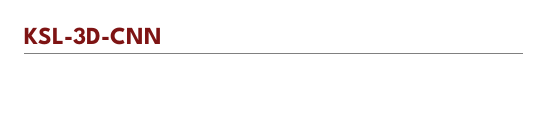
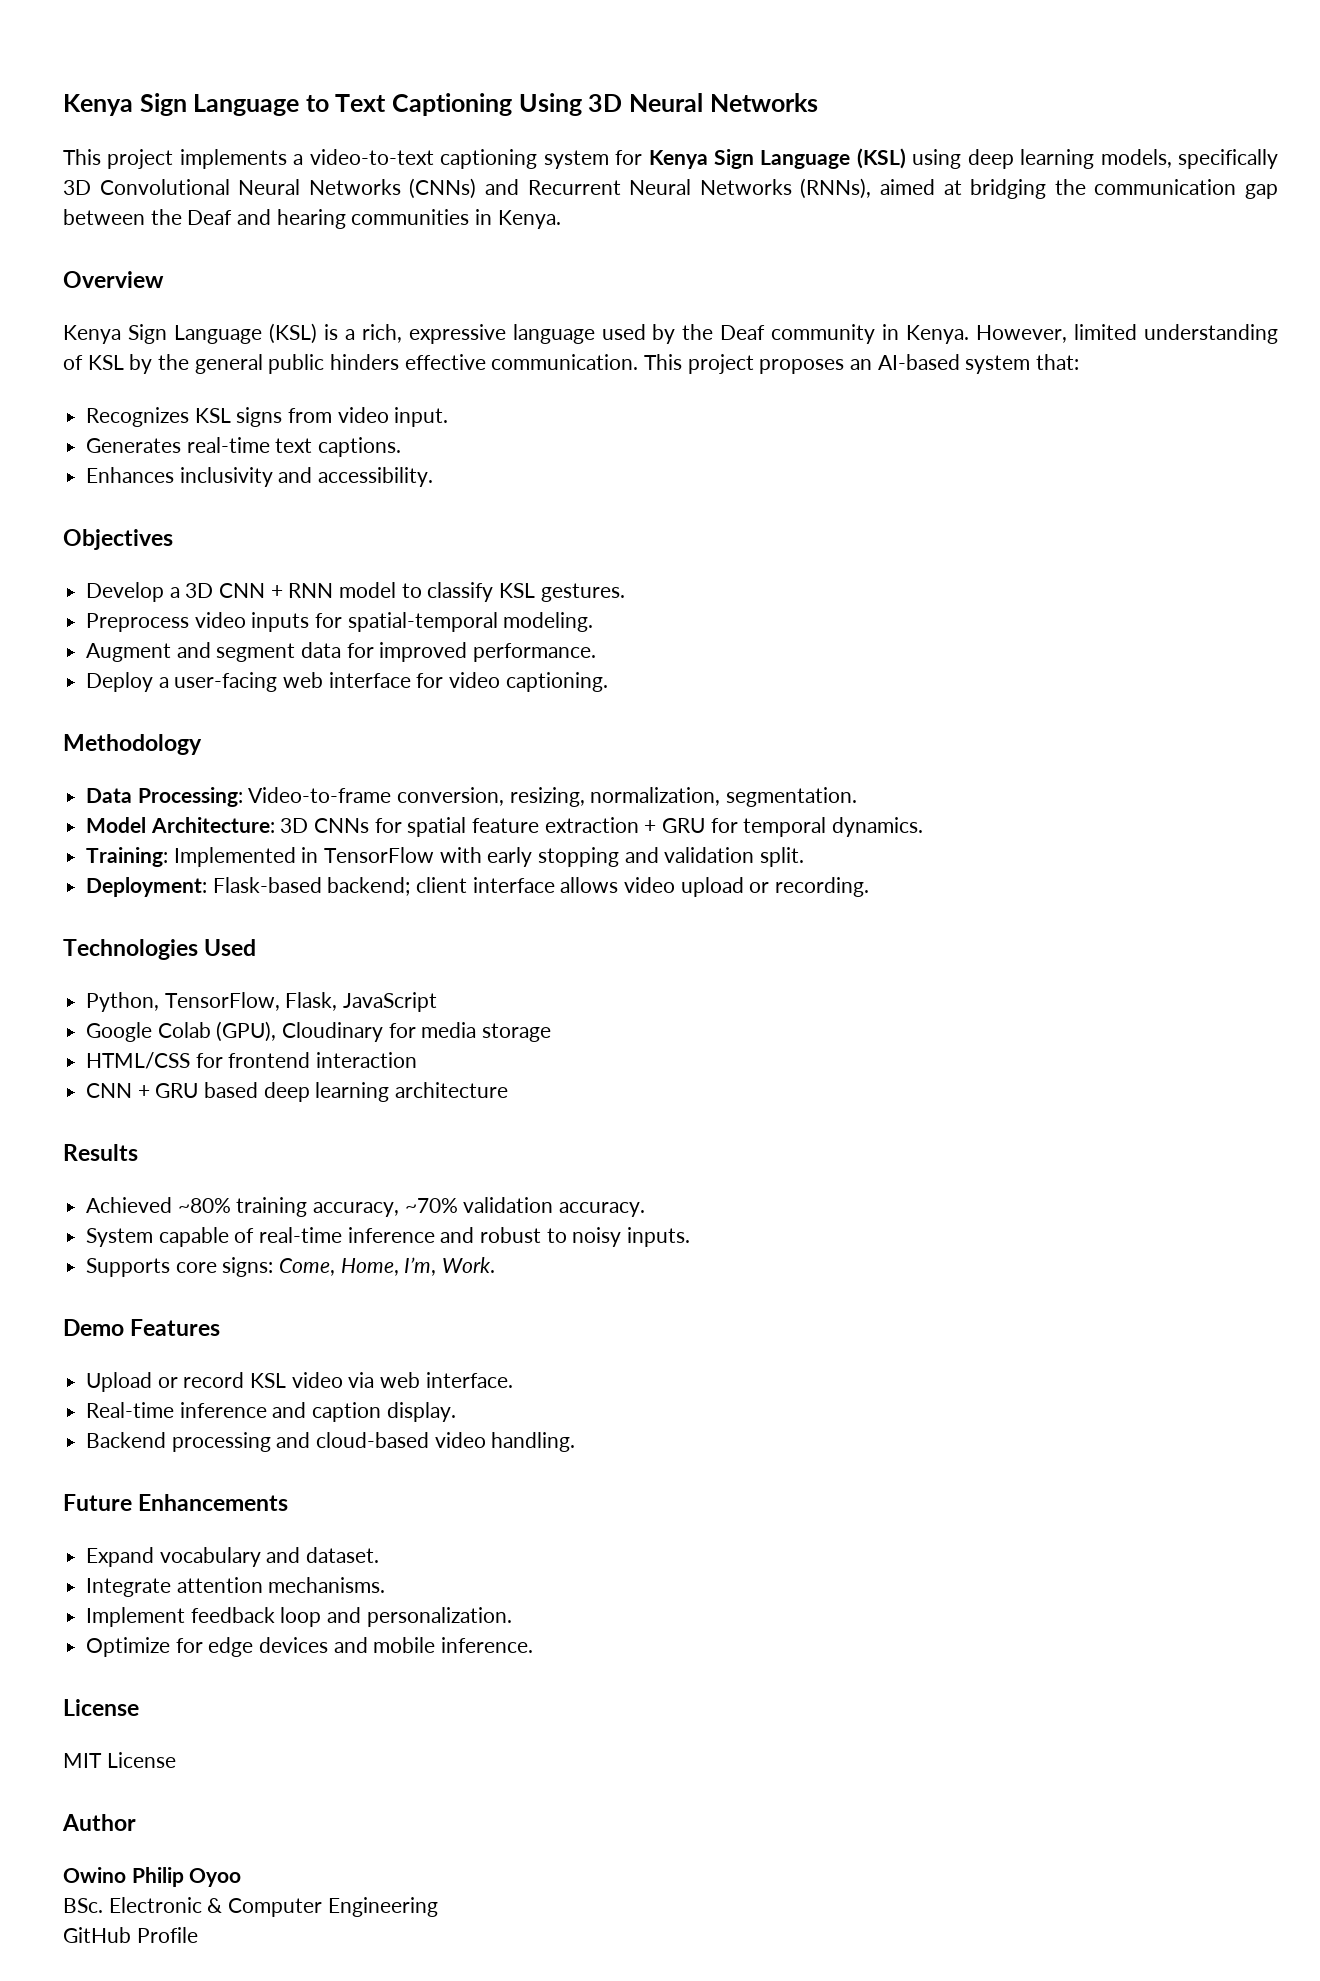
[24,27,162,45] KSL-3D-CNN -> [63,93,818,116] [63,148,1278,169] [63,178,1278,199] [63,209,561,229] [63,271,164,288] [63,323,1278,344] [63,354,1080,374] [86,407,449,427] [86,437,402,457] [86,467,434,487] [63,529,173,550] [86,582,625,602] [86,612,594,632] [86,642,597,662] [86,672,608,692] [63,734,202,755] [86,787,858,807] [86,817,924,837] [86,847,805,867] [86,877,870,897] [63,939,257,960] [86,992,438,1012] [86,1021,552,1042] [86,1052,418,1069] [86,1082,509,1102] [63,1144,138,1161] [86,1197,646,1217] [86,1227,691,1247] [86,1257,496,1277] [63,1319,221,1336] [86,1372,513,1392] [86,1402,456,1422] [86,1432,576,1452] [63,1494,289,1511] [86,1547,380,1567] [86,1577,386,1597] [86,1607,512,1627] [86,1637,534,1657] [63,1699,139,1716] [63,1752,176,1768] [62,1814,136,1831] [63,1867,242,1887] [63,1897,438,1917] [63,1927,198,1943] Kenya Sign Language to Text Captioning Using 3D Neural Networks // This project implements a video-to-text captioning system for Kenya Sign Language (KSL) using deep learning models, specifically 3D Convolutional Neural Networks (CNNs) and Recurrent Neural Networks (RNNs), aimed at bridging the communication gap between the Deaf and hearing communities in Kenya. // Overview // Kenya Sign Language (KSL) is a rich, expressive language used by the Deaf community in Kenya. However, limited understanding of KSL by the general public hinders effective communication. This project proposes an AI-based system that: // Recognizes KSL signs from video input. // Generates real-time text captions. // Enhances inclusivity and accessibility. // Objectives // Develop a 3D CNN + RNN model to classify KSL gestures. // Preprocess video inputs for spatial-temporal modeling. // Augment and segment data for improved performance. // Deploy a user-facing web interface for video captioning. // Methodology // Data Processing: Video-to-frame conversion, resizing, normalization, segmentation. // Model Architecture: 3D CNNs for spatial feature extraction + GRU for temporal dynamics. // Training: Implemented in TensorFlow with early stopping and validation split. // Deployment: Flask-based backend; client interface allows video upload or recording. // Technologies Used // Python, TensorFlow, Flask, JavaScript // Google Colab (GPU), Cloudinary for media storage // HTML/CSS for frontend interaction // CNN + GRU based deep learning architecture // Results // Achieved ~80% training accuracy, ~70% validation accuracy. // System capable of real-time inference and robust to noisy inputs. // Supports core signs: Come, Home, I’m, Work. // Demo Features // Upload or record KSL video via web interface. // Real-time inference and caption display. // Backend processing and cloud-based video handling. // Future Enhancements // Expand vocabulary and dataset. // Integrate attention mechanisms. // Implement feedback loop and personalization. // Optimize for edge devices and mobile inference. // License // MIT License // Author // Owino Philip Oyoo // BSc. Electronic & Computer Engineering // GitHub Profile

